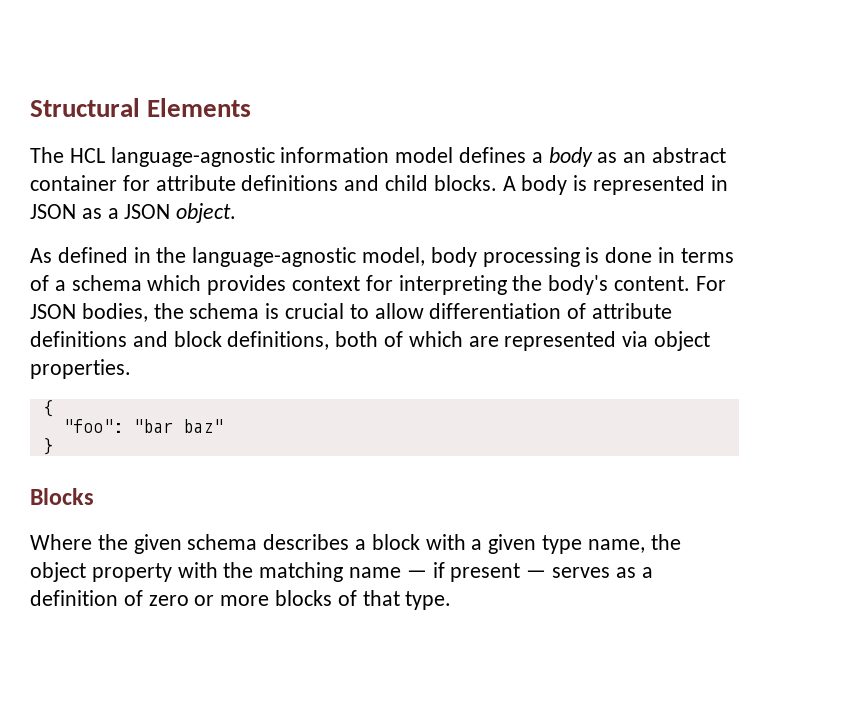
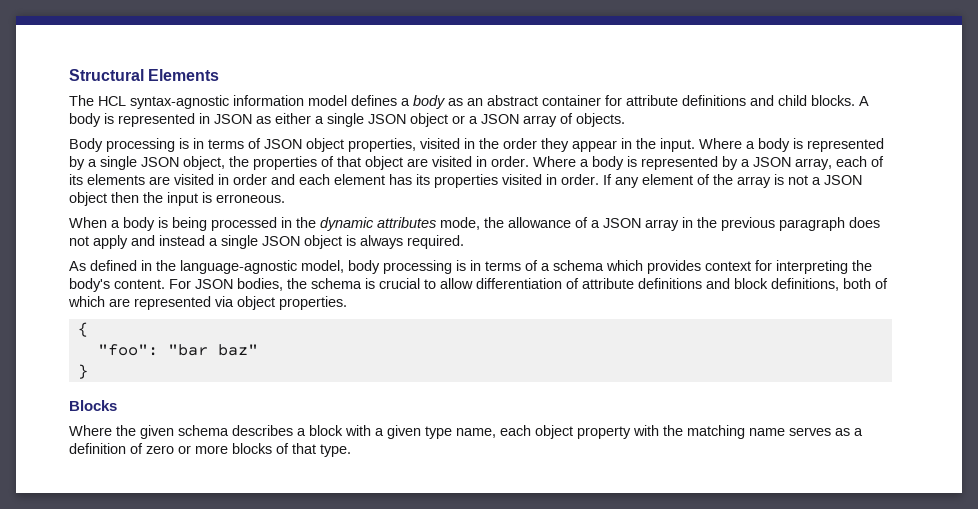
[110,147,275,167] language-agnostic -> [130,95,229,109] syntax-agnostic
[107,203,237,223] a JSON object. -> [275,113,625,127] [69,138,884,152] [69,156,884,170] [69,174,862,188] [69,192,285,206] [69,217,880,231] [69,235,464,249] either a single JSON object or a JSON array of objects. // Body processing is in terms of JSON object properties, visited in the order they appear in the input. Where a body is represented by a single JSON object, the properties of that object are visited in order. Where a body is represented by a JSON array, each of its elements are visited in order and each element has its properties visited in order. If any element of the array is not a JSON object then the input is erroneous. // When a body is being processed in the dynamic attributes mode, the allowance of a JSON array in the previous paragraph does not apply and instead a single JSON object is always required.
[605,247,653,263] done -> (466, 265) none
[650,534,681,550] the -> [500,425,531,436] each
[406,562,547,582] — if present — -> (785, 432) none

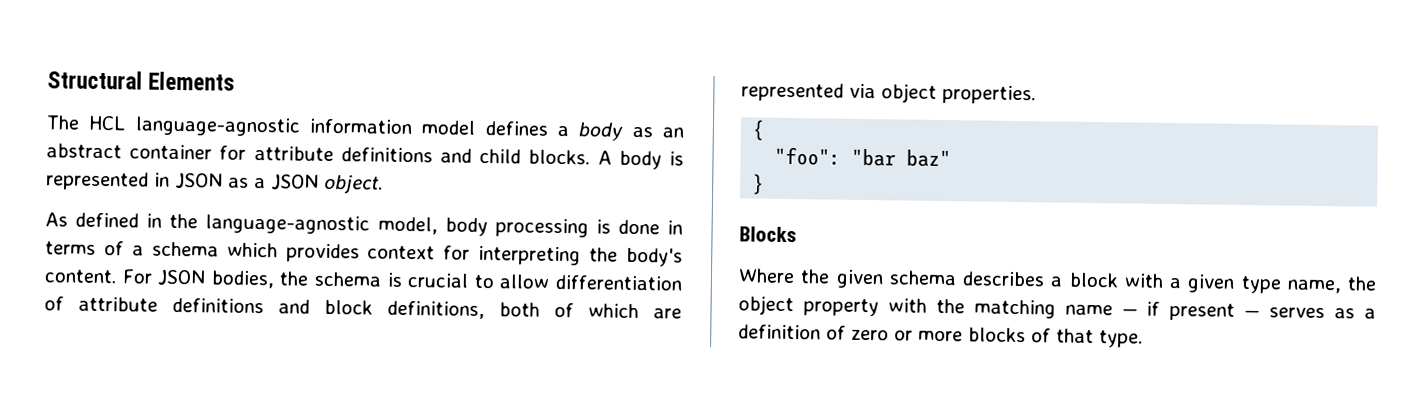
[130,95,229,109] syntax-agnostic -> [134,116,301,137] language-agnostic
[275,113,625,127] [69,138,884,152] [69,156,884,170] [69,174,862,188] [69,192,285,206] [69,217,880,231] [69,235,464,249] either a single JSON object or a JSON array of objects. // Body processing is in terms of JSON object properties, visited in the order they appear in the input. Where a body is represented by a single JSON object, the properties of that object are visited in order. Where a body is represented by a JSON array, each of its elements are visited in order and each element has its properties visited in order. If any element of the array is not a JSON object then the input is erroneous. // When a body is being processed in the dynamic attributes mode, the allowance of a JSON array in the previous paragraph does not apply and instead a single JSON object is always required. -> [254,174,383,194] a JSON object.
(466, 265) none -> [617,219,660,235] done
[500,425,531,436] each -> [1347,276,1377,291] the
(785, 432) none -> [1121,301,1261,321] — if present —

